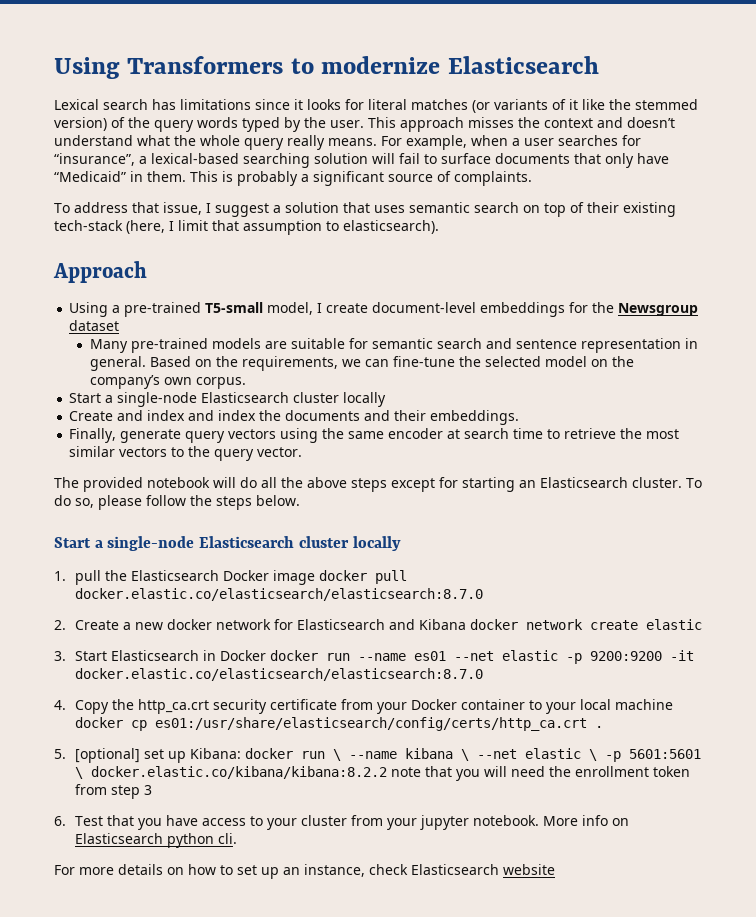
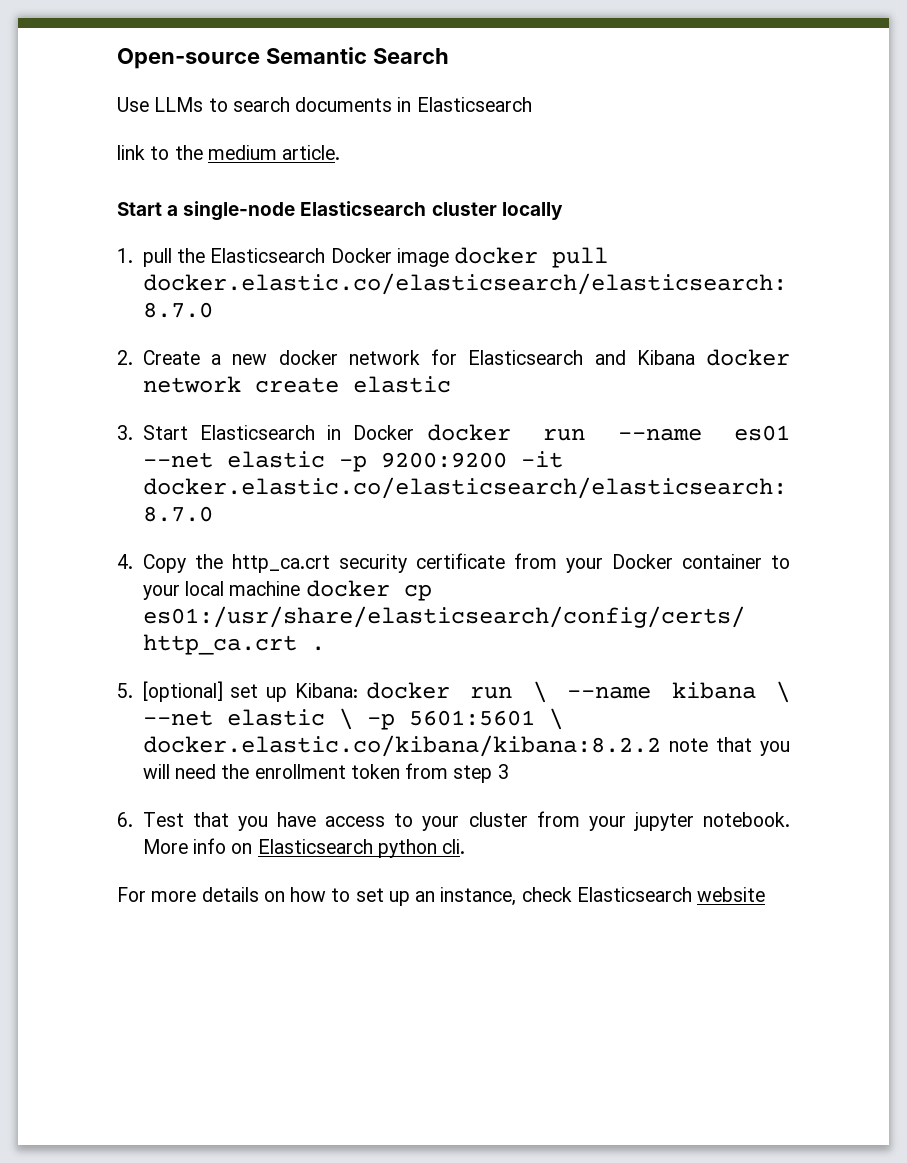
[54,56,599,79] [54,99,698,113] [54,117,675,132] [54,135,641,150] [54,153,669,168] [54,171,532,186] [54,202,676,217] [54,220,439,235] [53,261,147,283] [69,302,699,317] [69,320,120,331] [89,338,698,353] [89,356,634,371] [89,375,246,389] [69,392,387,407] [69,410,520,425] [69,428,680,443] [69,446,303,461] [54,477,702,492] [54,495,300,510] Using Transformers to modernize Elasticsearch // Lexical search has limitations since it looks for literal matches (or variants of it like the stemmed version) of the query words typed by the user. This approach misses the context and doesn’t understand what the whole query really means. For example, when a user searches for “insurance”, a lexical-based searching solution will fail to surface documents that only have “Medicaid” in them. This is probably a significant source of complaints. // To address that issue, I suggest a solution that uses semantic search on top of their existing tech-stack (here, I limit that assumption to elasticsearch). // Approach // Using a pre-trained T5-small model, I create document-level embeddings for the Newsgroup dataset // Many pre-trained models are suitable for semantic search and sentence representation in general. Based on the requirements, we can fine-tune the selected model on the company’s own corpus. // Start a single-node Elasticsearch cluster locally // Create and index and index the documents and their embeddings. // Finally, generate query vectors using the same encoder at search time to retrieve the most similar vectors to the query vector. // The provided notebook will do all the above steps except for starting an Elasticsearch cluster. To do so, please follow the steps below. -> [117,47,449,69] [117,97,532,112] [117,145,341,160] Open-source Semantic Search // Use LLMs to search documents in Elasticsearch // link to the medium article.

